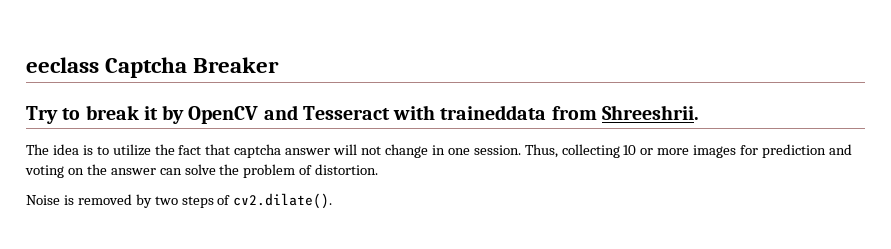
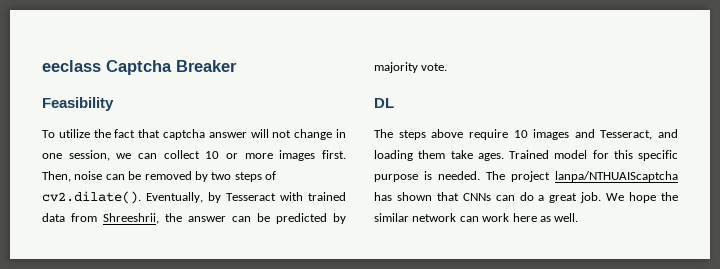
[26,105,699,124] [26,144,109,155] Try to break it by OpenCV and Tesseract with traineddata from Shreeshrii. // The idea is to -> [42,97,114,111] [42,130,55,138] Feasibility // To
[473,144,852,158] [25,164,379,178] [26,195,74,205] session. Thus, collecting 10 or more images for prediction and voting on the answer can solve the problem of distortion. // Noise is -> [68,150,346,161] [42,171,142,182] session, we can collect 10 or more images first. Then, noise can be
(333, 201) none -> [146,192,346,203] [42,213,346,224] [374,62,448,73] [374,98,394,108] [374,129,678,140] [374,150,678,161] [374,171,678,182] [374,192,678,203] [374,213,579,222] Eventually, by Tesseract with trained data from Shreeshrii, the answer can be predicted by majority vote. // DL // The steps above require 10 images and Tesseract, and loading them take ages. Trained model for this specific purpose is needed. The project lanpa/NTHUAIScaptcha has shown that CNNs can do a great job. We hope the similar network can work here as well.

